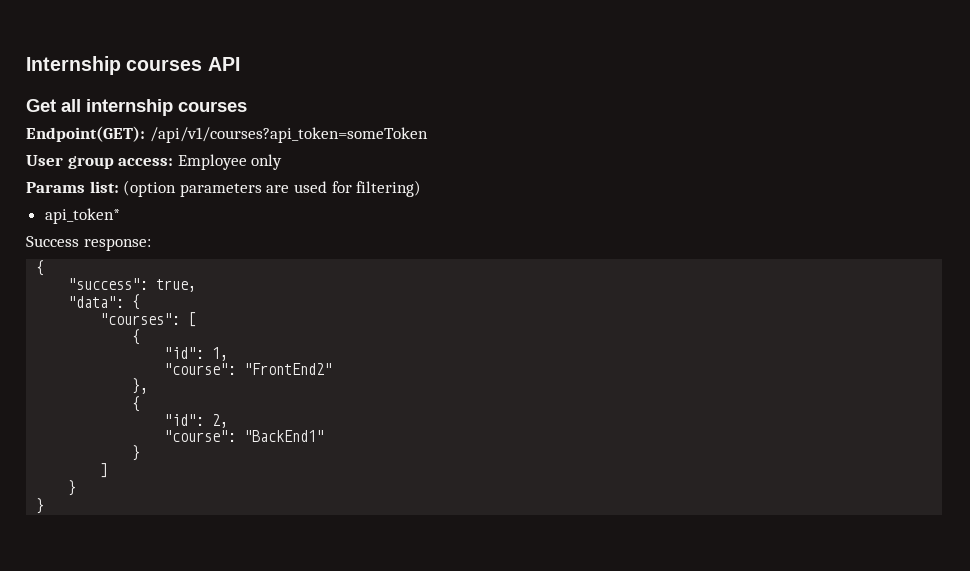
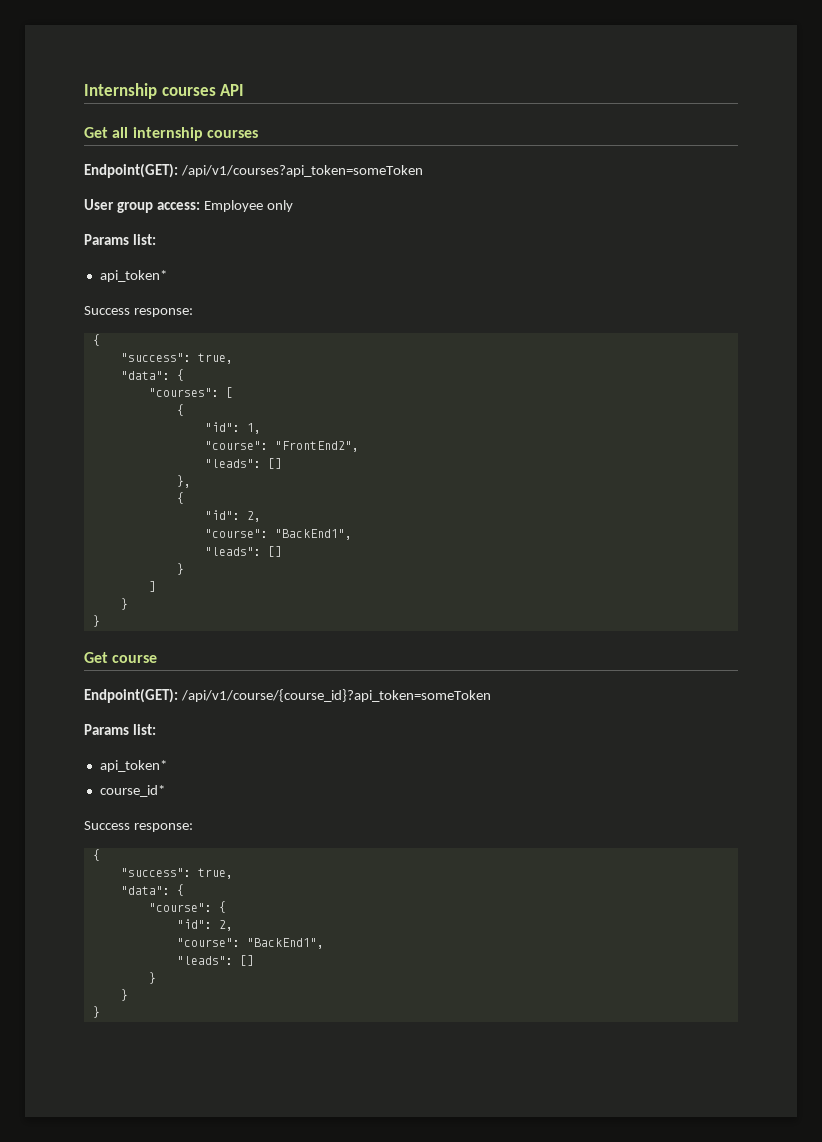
[123,180,422,197] (option parameters are used for filtering) -> (156, 239) none
[244,363,333,375] "FrontEnd2" -> [274,441,359,452] [204,458,282,469] "FrontEnd2", // "leads": []
[244,430,325,442] "BackEnd1" -> [274,529,352,540] [204,546,282,557] "BackEnd1", // "leads": []
(45, 506) none -> [84,652,158,663] [84,688,491,703] [84,724,156,735] [99,760,167,772] [99,785,165,797] [84,821,193,832] [92,849,100,861] [120,868,233,879] [120,884,184,896] [148,901,226,913] [176,919,233,931] [176,938,324,949] [176,955,254,966] [148,972,156,984] [120,989,128,1001] [92,1006,100,1018] // Get course // Endpoint(GET): /api/v1/course/{course_id}?api_token=someToken // Params list: // api_token* // course_id* // Success response: // { // "success": true, // "data": { // "course": { // "id": 2, // "course": "BackEnd1", // "leads": [] // } // } // }

